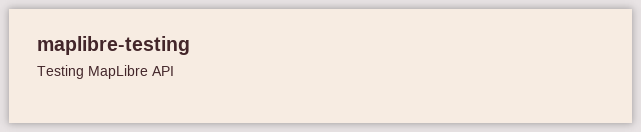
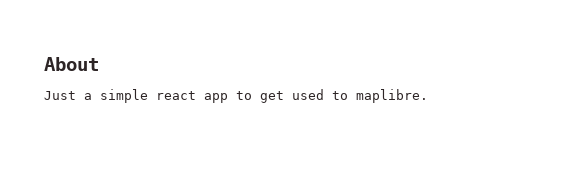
[37,36,190,55] [37,65,174,79] maplibre-testing // Testing MapLibre API -> [44,57,99,71] [44,89,428,103] About // Just a simple react app to get used to maplibre.

